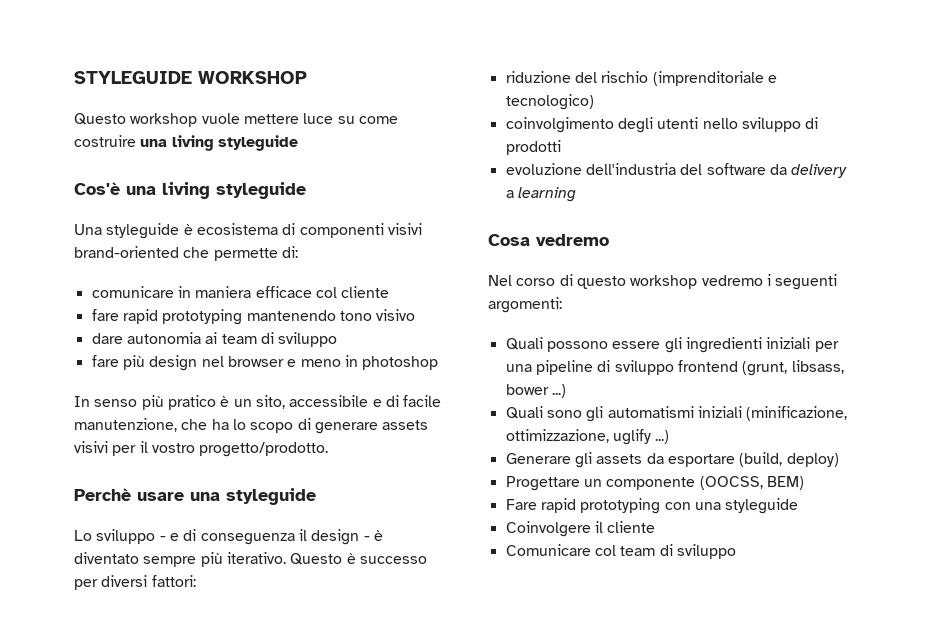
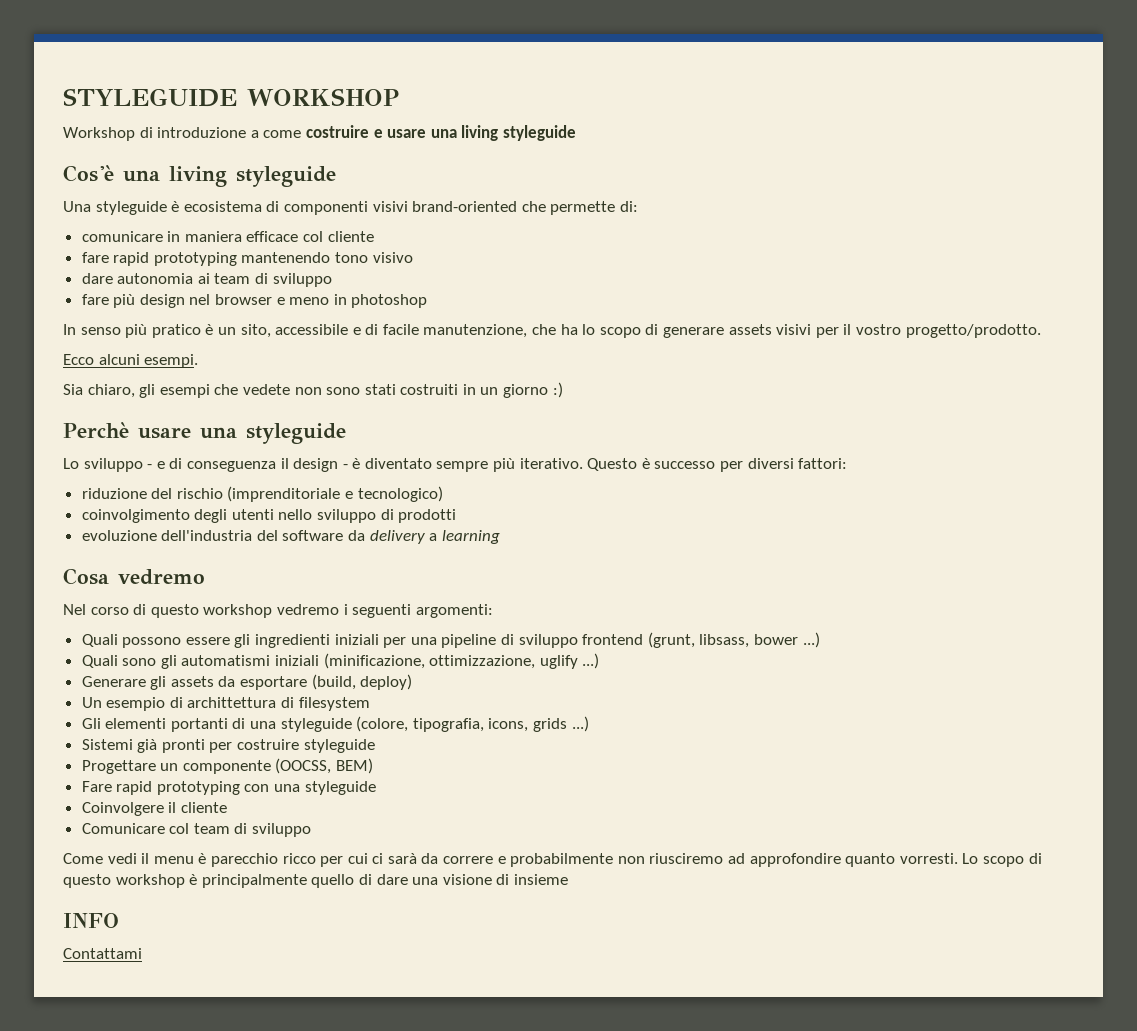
[74,113,398,127] [74,135,136,147] Questo workshop vuole mettere luce su come costruire -> [63,125,427,141] Workshop di introduzione a come costruire e usare
(329, 449) none -> [63,354,199,368] [63,382,563,398] // Ecco alcuni esempi. // Sia chiaro, gli esempi che vedete non sono stati costruiti in un giorno :)
(839, 460) none -> [81,697,370,711] [81,716,589,732] [81,739,375,753] // Un esempio di archittettura di filesystem // Gli elementi portanti di una styleguide (colore, tipografia, icons, grids ...) // Sistemi già pronti per costruire styleguide
(736, 551) none -> [63,853,1042,867] [63,874,568,888] [63,913,119,928] [63,948,142,959] // Come vedi il menu è parecchio ricco per cui ci sarà da correre e probabilmente non riusciremo ad approfondire quanto vorresti. Lo scopo di questo workshop è principalmente quello di dare una visione di insieme // INFO // Contattami

